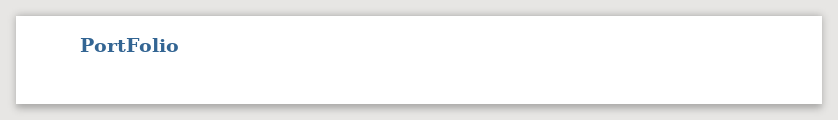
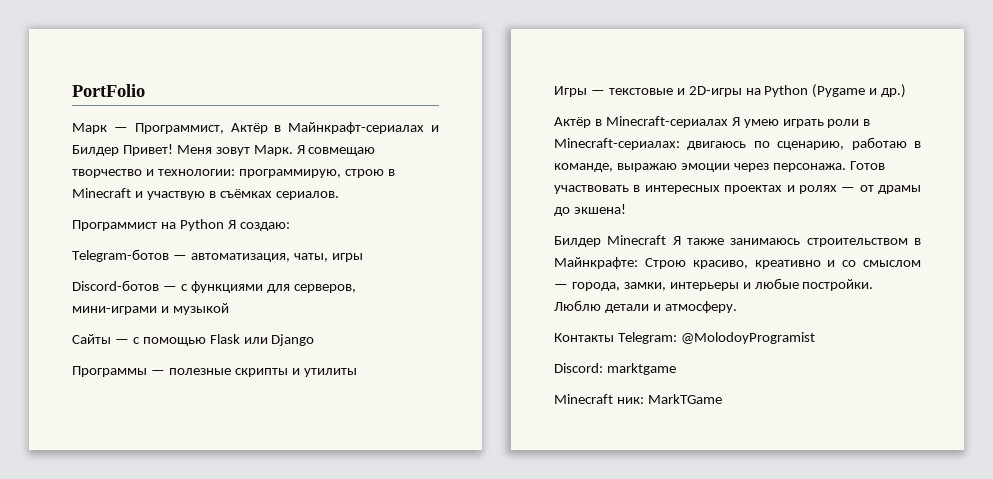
(179, 45) none -> [72,122,439,134] [72,144,376,156] [72,169,395,178] [72,188,339,200] [72,219,290,231] [72,249,363,262] [72,280,356,293] [72,303,229,315] [72,334,315,346] [72,366,357,377] [554,84,907,98] [554,116,871,128] [554,137,921,150] [554,161,885,172] [554,185,921,194] [554,204,626,216] [554,235,921,247] [554,257,921,269] [554,278,874,291] [554,300,737,313] [554,332,815,344] [554,363,676,375] [554,394,722,404] // Марк — Программист, Актёр в Майнкрафт-сериалах и Билдер Привет! Меня зовут Марк. Я совмещаю творчество и технологии: программирую, строю в Minecraft и участвую в съёмках сериалов. // Программист на Python Я создаю: // Telegram-ботов — автоматизация, чаты, игры // Discord-ботов — с функциями для серверов, мини-играми и музыкой // Сайты — с помощью Flask или Django // Программы — полезные скрипты и утилиты // Игры — текстовые и 2D-игры на Python (Pygame и др.) // Актёр в Minecraft-сериалах Я умею играть роли в Minecraft-сериалах: двигаюсь по сценарию, работаю в команде, выражаю эмоции через персонажа. Готов участвовать в интересных проектах и ролях — от драмы до экшена! // Билдер Minecraft Я также занимаюсь строительством в Майнкрафте: Строю красиво, креативно и со смыслом — города, замки, интерьеры и любые постройки. Люблю детали и атмосферу. // Контакты Telegram: @MolodoyProgramist // Discord: marktgame // Minecraft ник: MarkTGame

